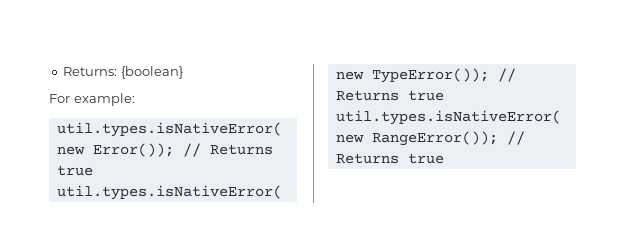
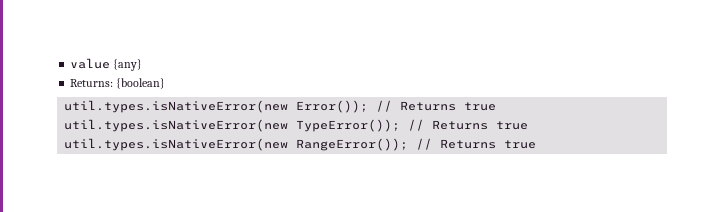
(63, 71) none -> [70,58,143,71] value {any} //
[49,93,135,106] // For example: -> (166, 83) none

